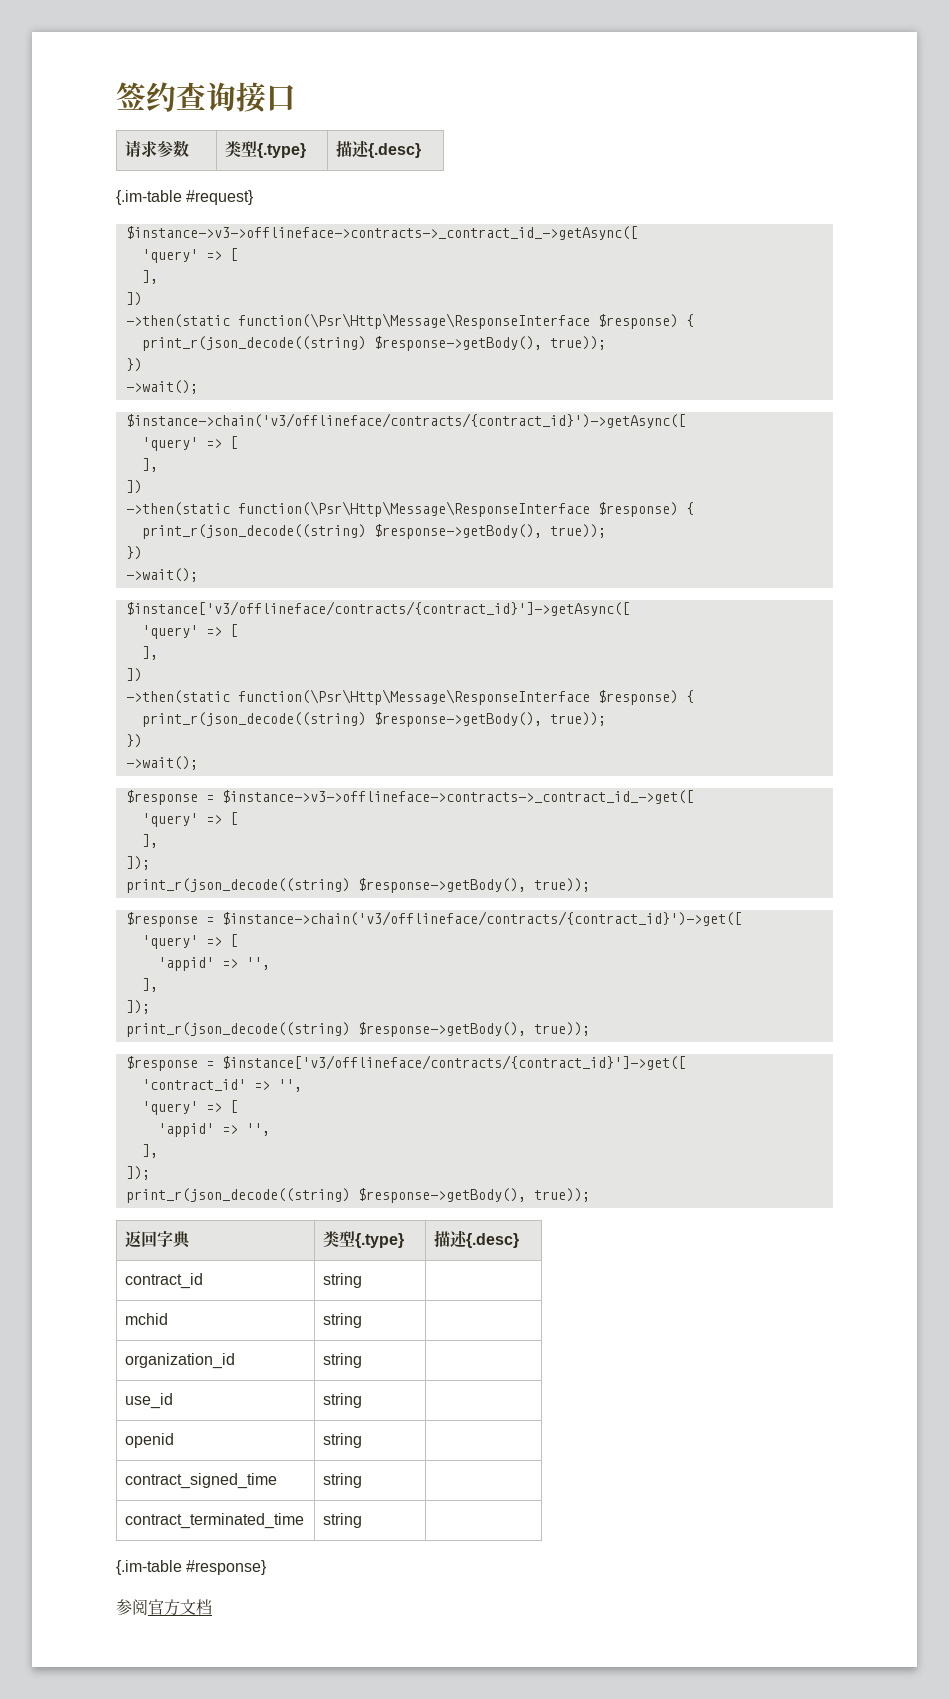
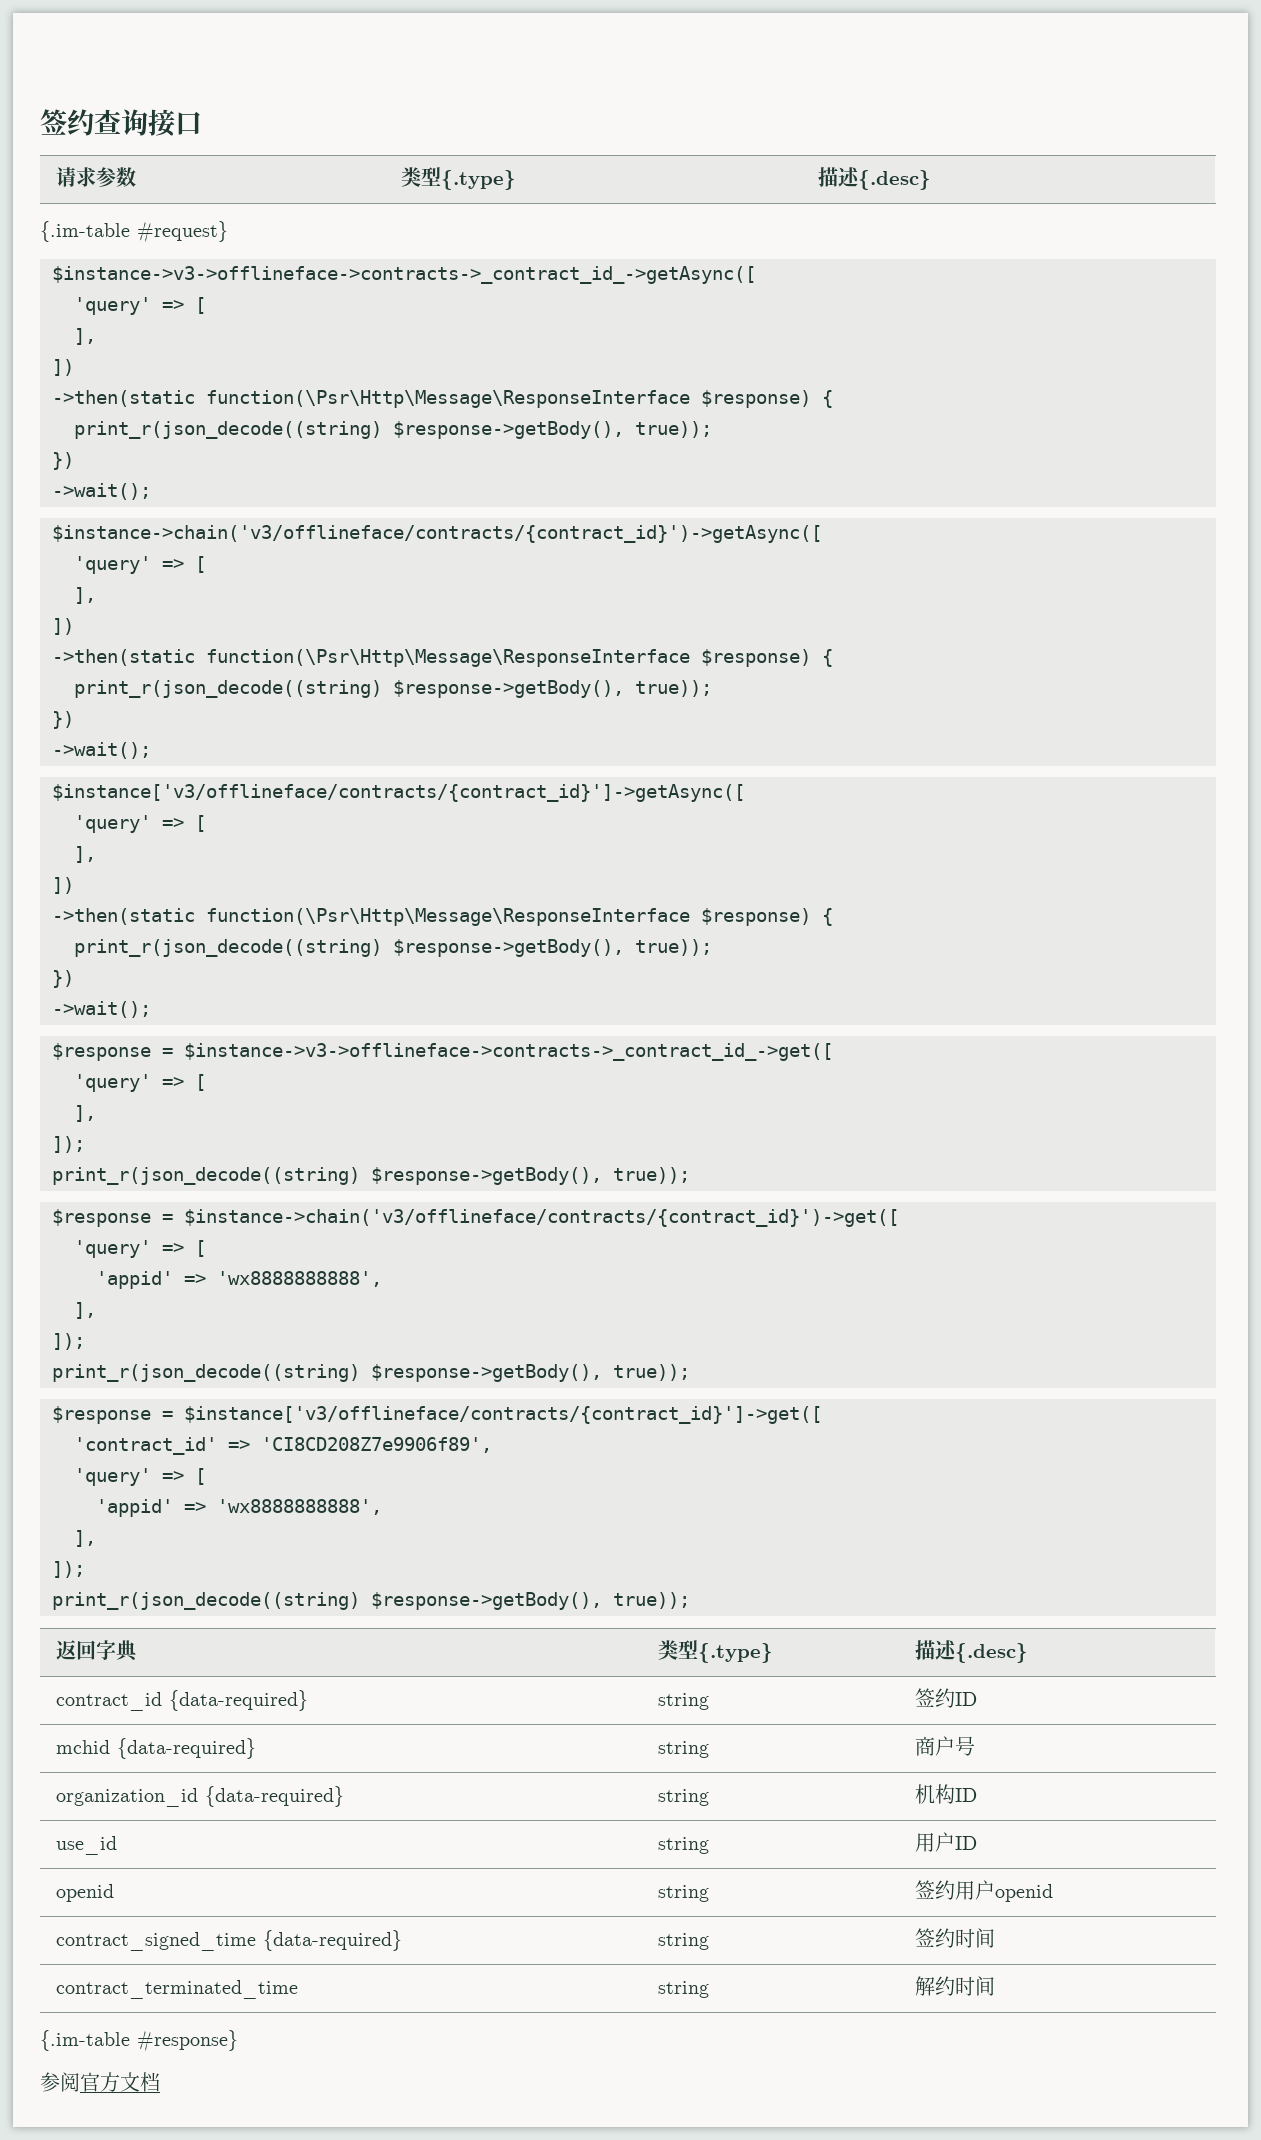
[245,957,270,970] '', -> [217,1271,382,1287] 'wx8888888888',
[277,1079,302,1092] [141,1100,238,1115] [157,1123,270,1137] '', // 'query' => [ // 'appid' => '', -> [261,1437,492,1453] [74,1468,206,1486] [96,1499,382,1517] 'CI8CD208Z7e9906f89', // 'query' => [ // 'appid' => 'wx8888888888',
[323,1273,363,1288] | string | -> [168,1690,308,1711] [657,1693,709,1710] [914,1688,977,1708] {data-required} | string | 签约ID
[323,1313,363,1328] | string | -> [116,1738,256,1759] [657,1741,709,1758] [914,1736,975,1756] {data-required} | string | 商户号
[323,1353,363,1368] | string | -> [204,1786,344,1807] [657,1789,709,1806] [914,1784,977,1804] {data-required} | string | 机构ID
(363, 1400) none -> [914,1832,977,1852] 用户ID
(363, 1440) none -> [914,1880,1053,1902] 签约用户openid
[323,1473,363,1488] | string | -> [262,1930,402,1951] [657,1933,709,1950] [914,1928,995,1948] {data-required} | string | 签约时间
(363, 1520) none -> [914,1976,995,1996] 解约时间

